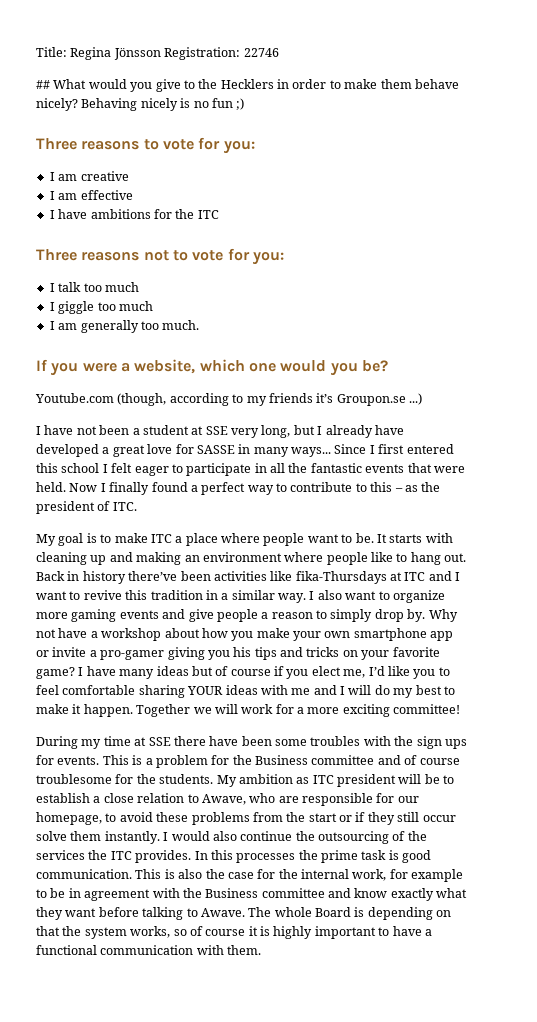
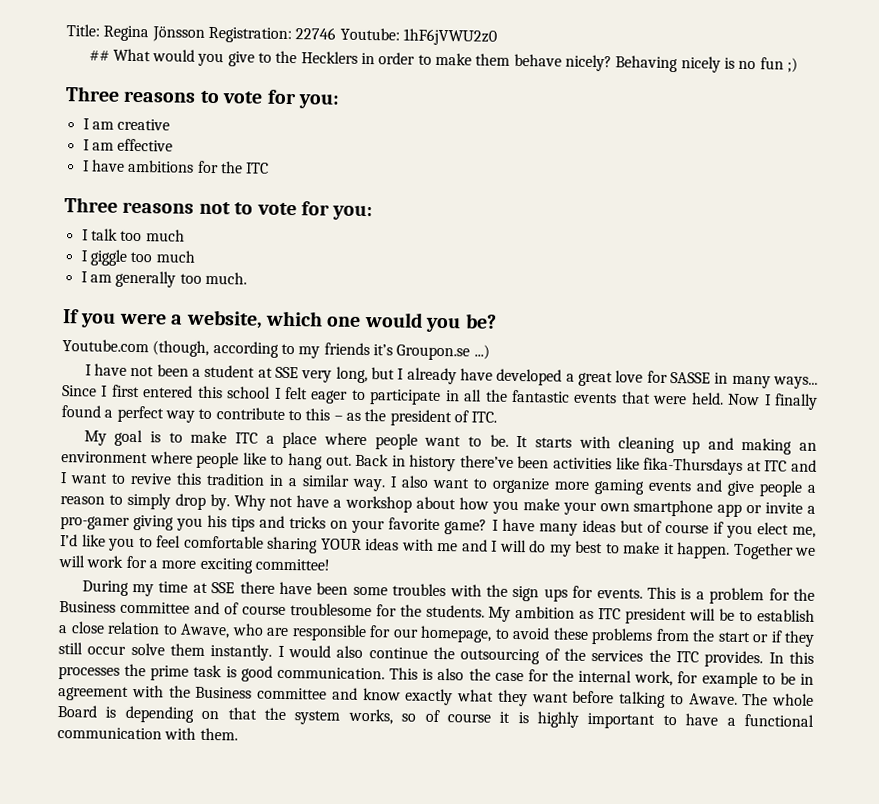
(279, 52) none -> [339,27,497,46] Youtube: 1hF6jVWU2z0

